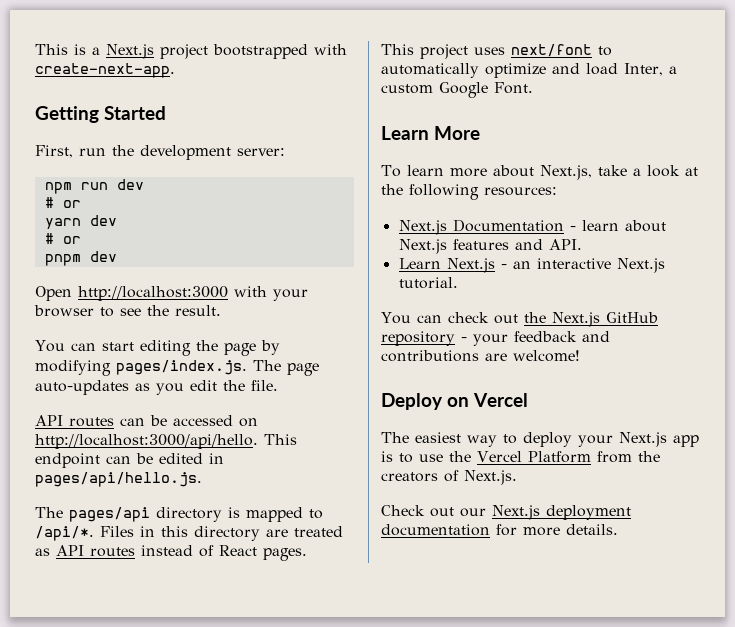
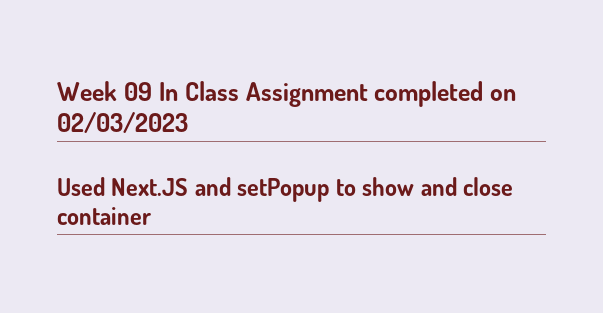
[35,44,347,59] [35,63,175,78] [35,106,167,123] [35,145,285,160] [44,179,144,194] [44,197,81,208] [44,215,117,229] [44,233,81,244] [44,251,117,266] [35,286,308,301] [34,305,221,317] [35,340,280,356] [35,360,319,376] [35,380,278,395] [35,415,258,427] [35,434,297,449] [35,453,224,468] [35,472,202,487] [35,507,323,522] [35,526,343,541] [35,545,307,561] [381,44,612,59] [381,63,677,78] [381,82,533,98] [381,126,481,140] [381,165,698,180] [381,184,557,200] [398,219,666,235] [398,239,582,254] [398,258,665,273] [398,277,458,289] [381,312,658,327] [381,331,610,346] [381,350,580,362] [381,393,529,410] [381,432,699,447] [381,451,660,463] [381,470,517,485] [381,505,631,520] [381,524,618,536] This is a Next.js project bootstrapped with create-next-app. // Getting Started // First, run the development server: // npm run dev // # or // yarn dev // # or // pnpm dev // Open http://localhost:3000 with your browser to see the result. // You can start editing the page by modifying pages/index.js. The page auto-updates as you edit the file. // API routes can be accessed on http://localhost:3000/api/hello. This endpoint can be edited in pages/api/hello.js. // The pages/api directory is mapped to /api/*. Files in this directory are treated as API routes instead of React pages. // This project uses next/font to automatically optimize and load Inter, a custom Google Font. // Learn More // To learn more about Next.js, take a look at the following resources: // Next.js Documentation - learn about Next.js features and API. // Learn Next.js - an interactive Next.js tutorial. // You can check out the Next.js GitHub repository - your feedback and contributions are welcome! // Deploy on Vercel // The easiest way to deploy your Next.js app is to use the Vercel Platform from the creators of Next.js. // Check out our Next.js deployment documentation for more details. -> [57,81,517,107] [57,112,188,133] [57,177,514,202] [57,207,151,225] Week 09 In Class Assignment completed on 02/03/2023 // Used Next.JS and setPopup to show and close container

